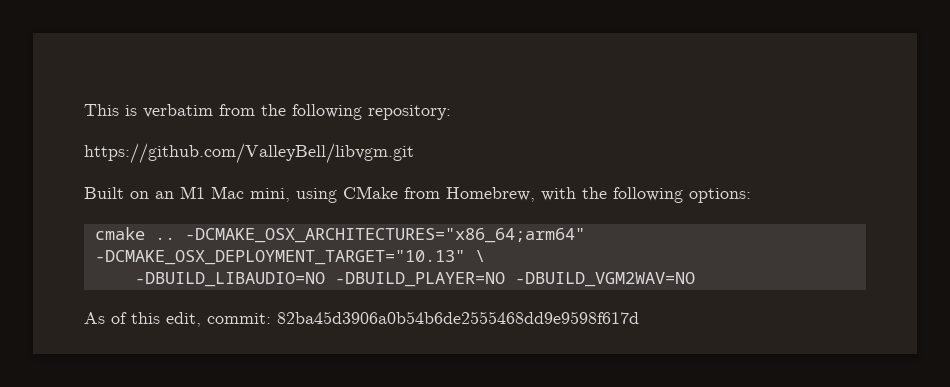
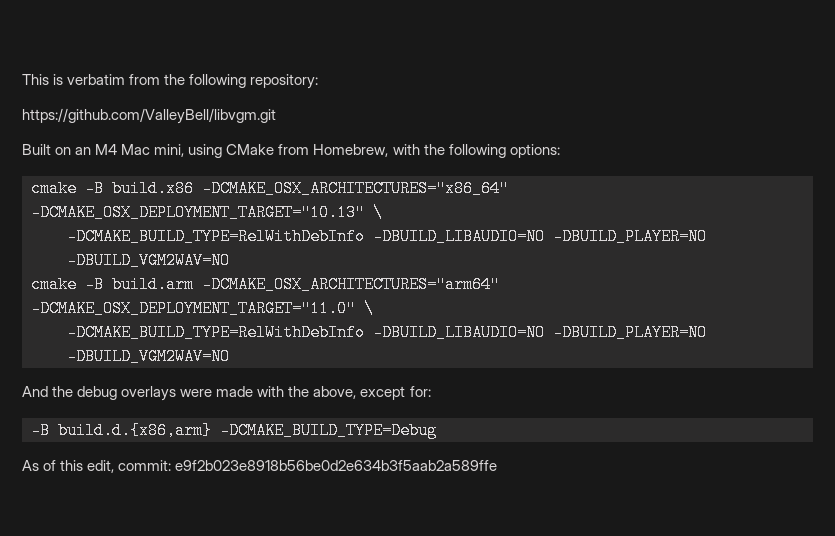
[180,186,205,199] M1 -> [95,144,118,155] M4
[154,228,585,243] .. -DCMAKE_OSX_ARCHITECTURES="x86_64;arm64" -> [85,180,509,197] -B build.x86 -DCMAKE_OSX_ARCHITECTURES="x86_64"
[134,272,695,287] -DBUILD_LIBAUDIO=NO -DBUILD_PLAYER=NO -DBUILD_VGM2WAV=NO -> [67,228,707,245] [67,252,230,269] [31,276,500,293] [31,300,374,317] [67,324,707,341] [67,348,230,365] [22,386,431,401] [31,422,437,439] -DCMAKE_BUILD_TYPE=RelWithDebInfo -DBUILD_LIBAUDIO=NO -DBUILD_PLAYER=NO -DBUILD_VGM2WAV=NO // cmake -B build.arm -DCMAKE_OSX_ARCHITECTURES="arm64" -DCMAKE_OSX_DEPLOYMENT_TARGET="11.0" \ // -DCMAKE_BUILD_TYPE=RelWithDebInfo -DBUILD_LIBAUDIO=NO -DBUILD_PLAYER=NO -DBUILD_VGM2WAV=NO // And the debug overlays were made with the above, except for: // -B build.d.{x86,arm} -DCMAKE_BUILD_TYPE=Debug
[277,311,639,324] 82ba45d3906a0b54b6de2555468dd9e9598f617d -> [175,460,498,471] e9f2b023e8918b56be0d2e634b3f5aab2a589ffe

